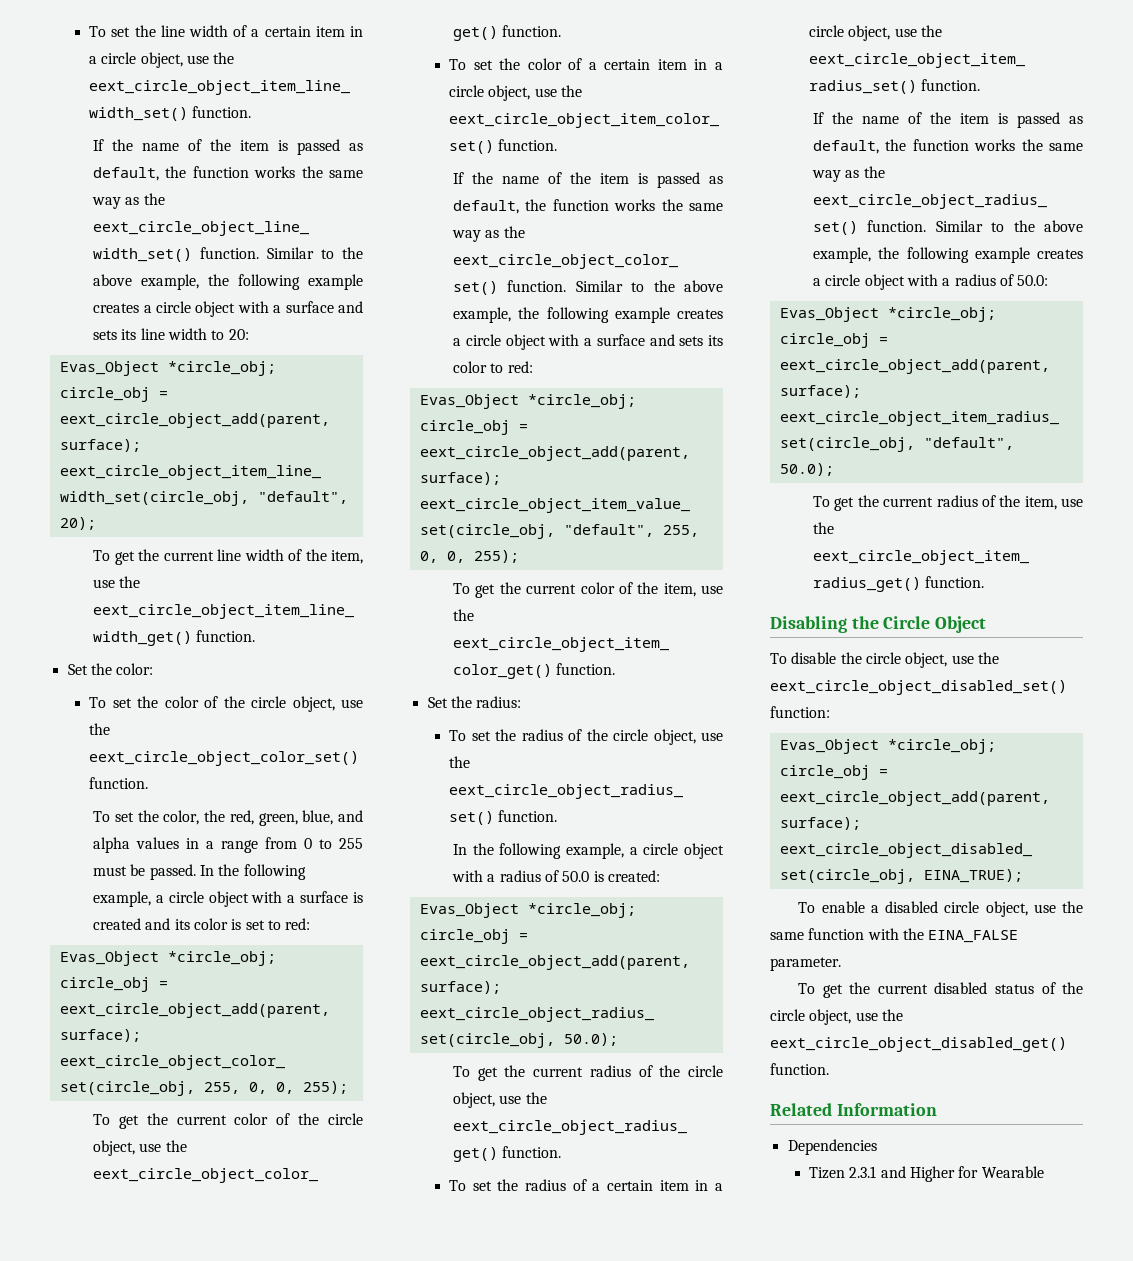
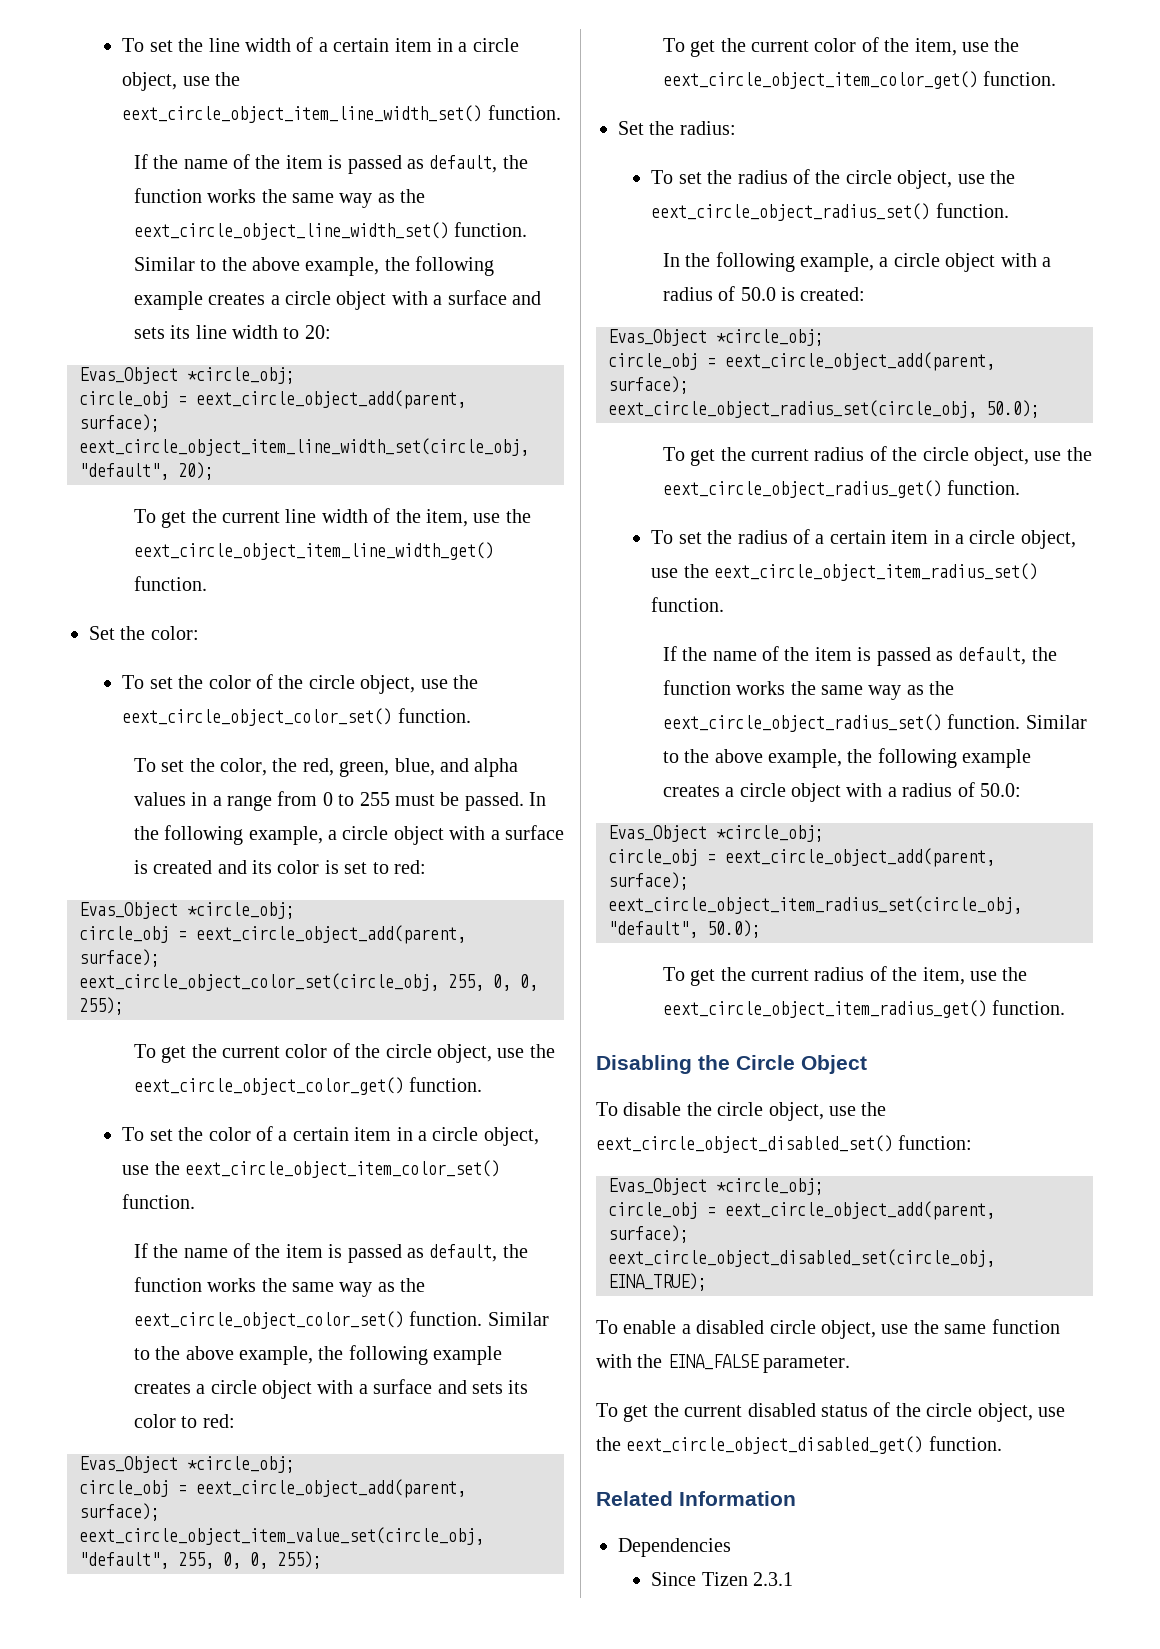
(877, 1147) none -> [651,1572,697,1586] Since
[880,1166,1044,1182] and Higher for Wearable -> (794, 1579) none

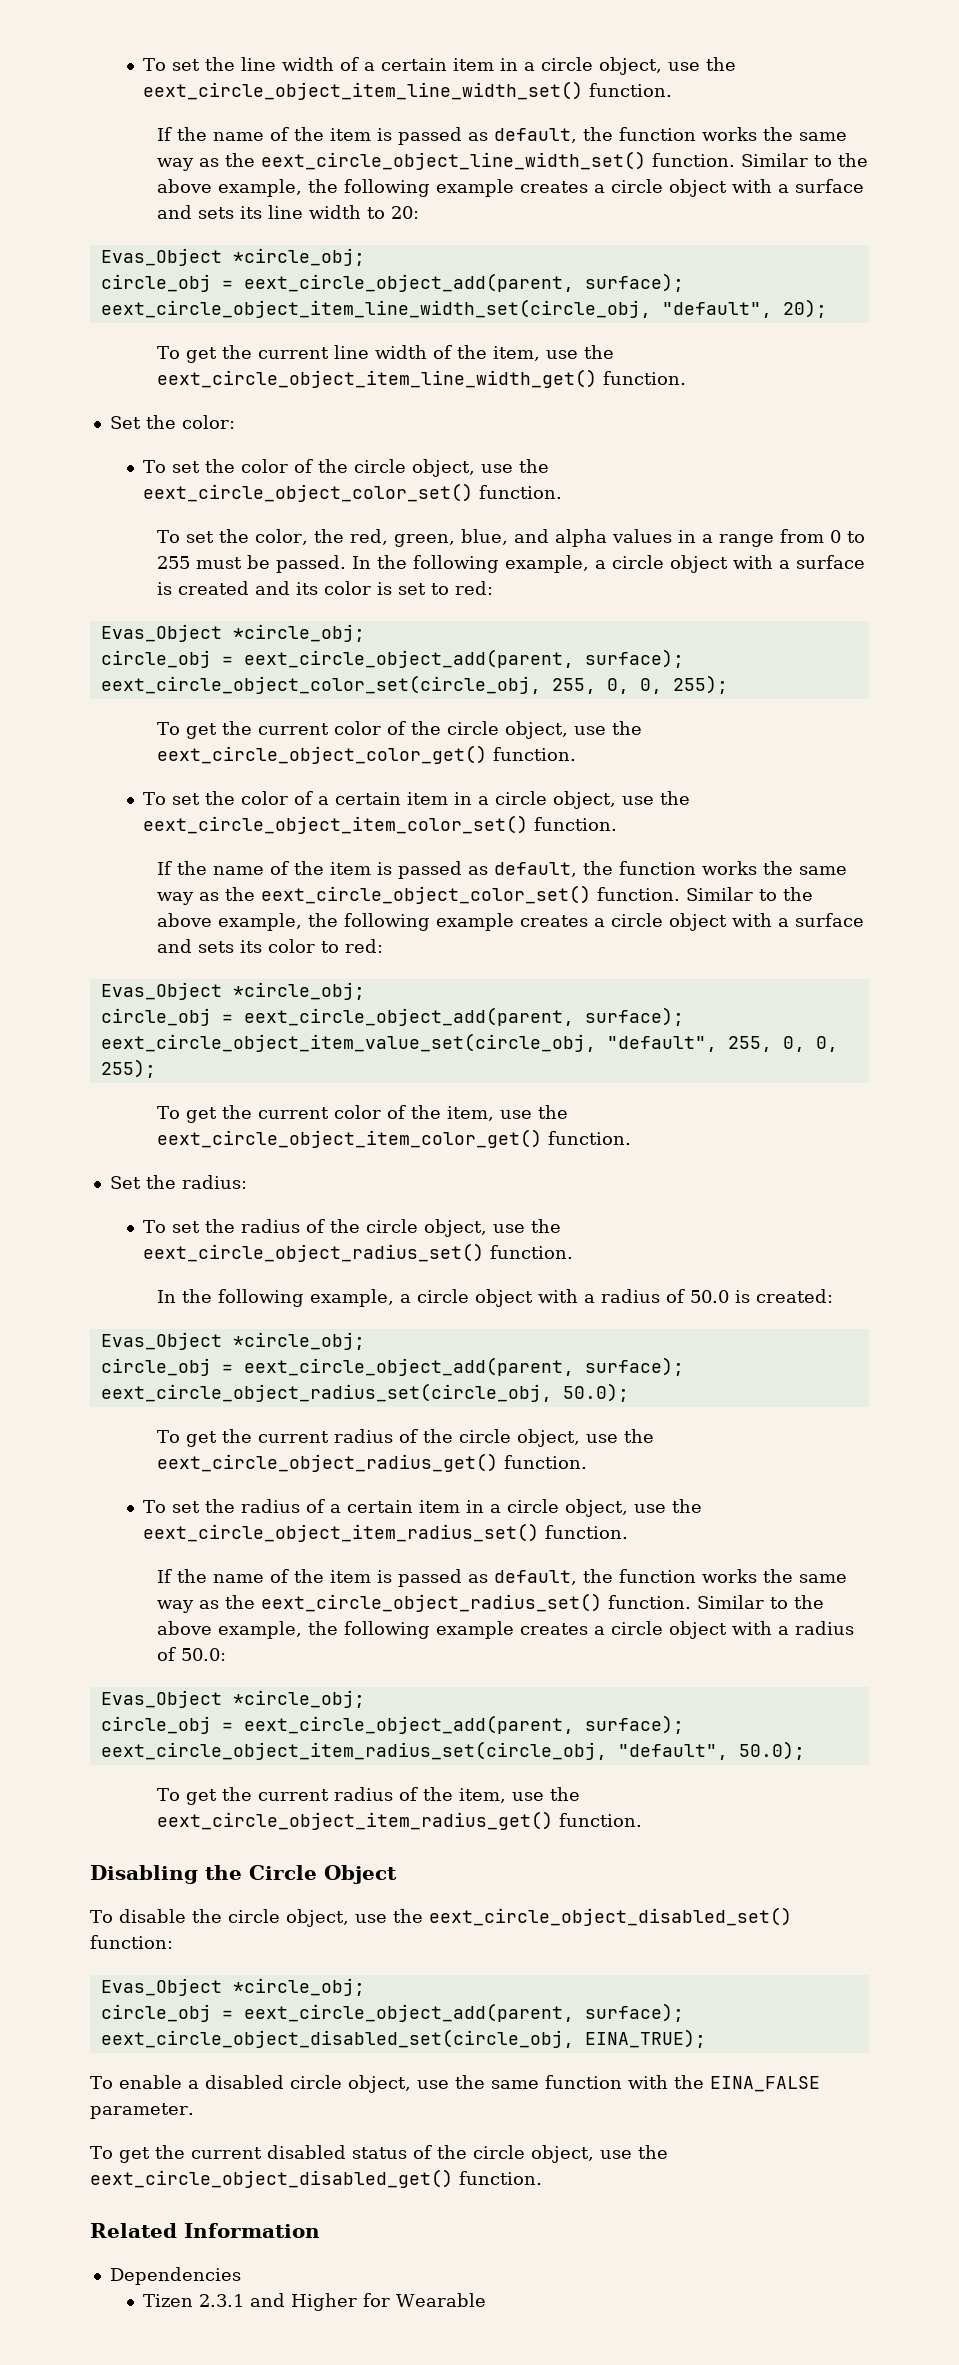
[651,1572,697,1586] Since -> (241, 2276) none
(794, 1579) none -> [250,2293,487,2311] and Higher for Wearable

